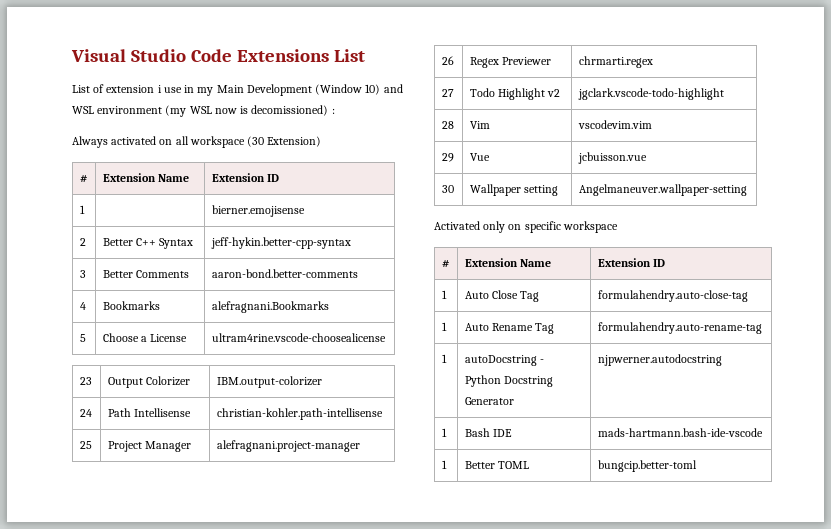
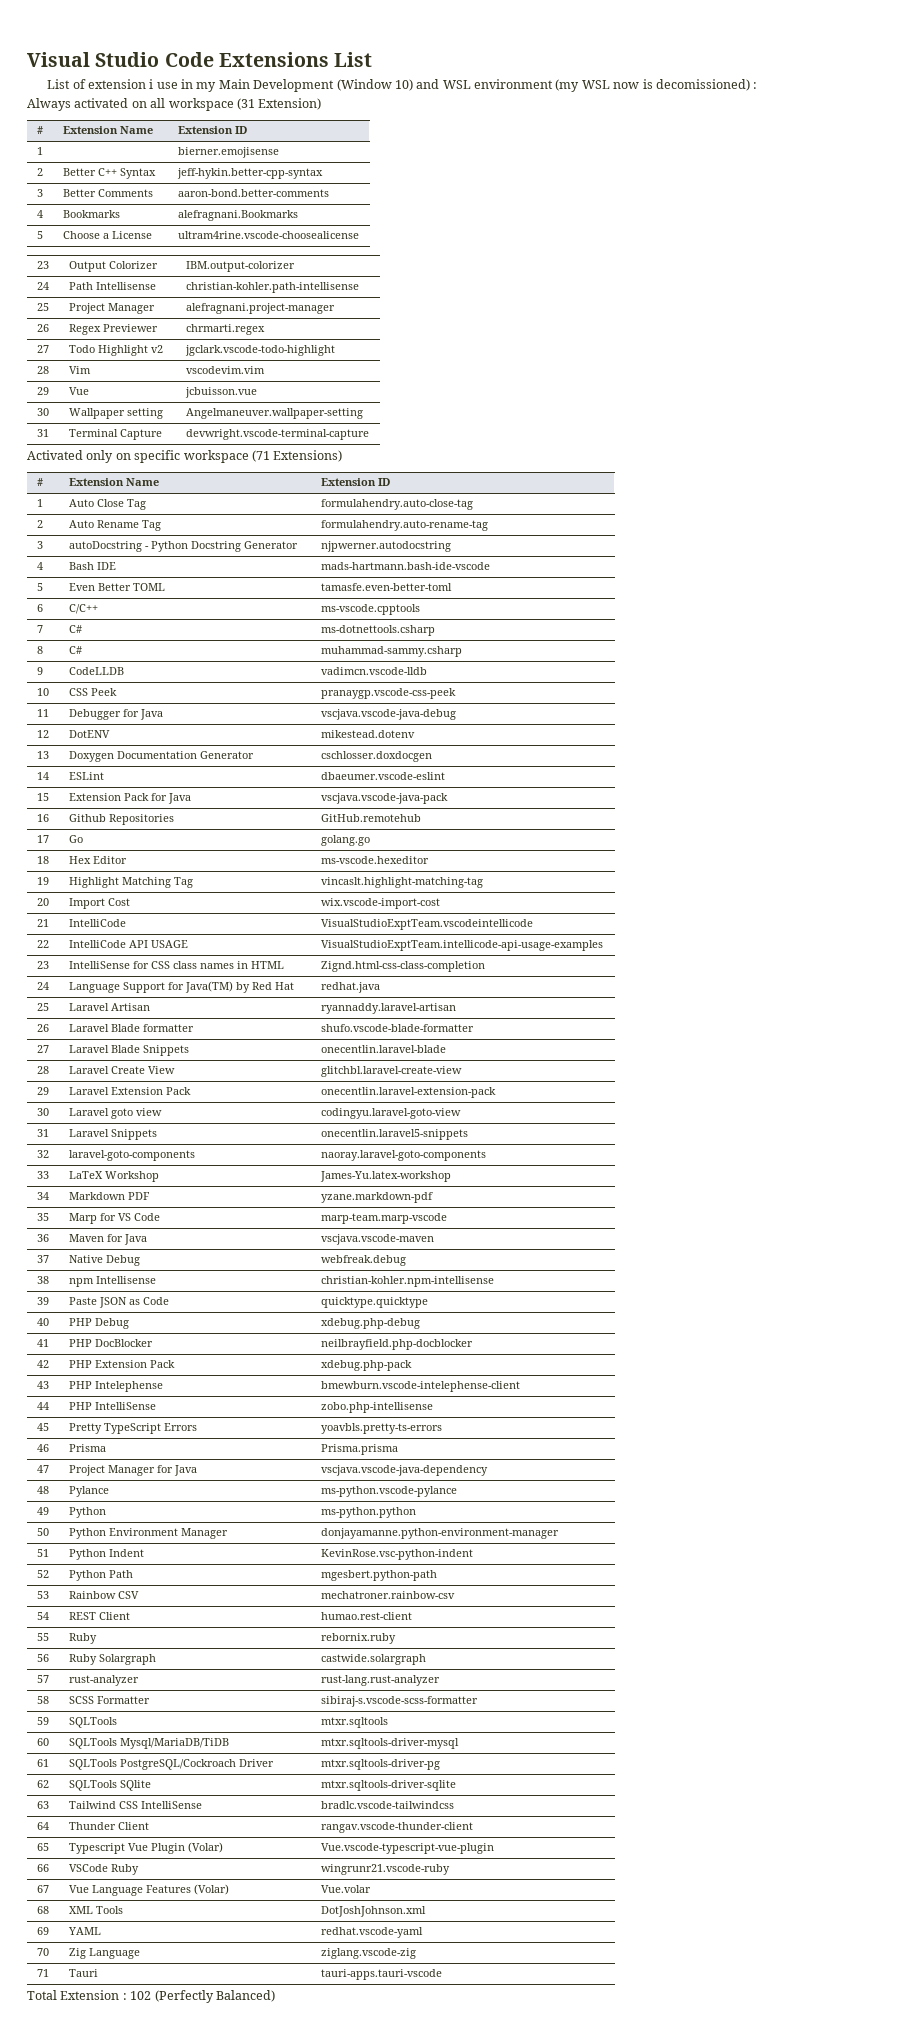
[247,136,265,147] (30 -> [236,98,255,110] (31
(747, 190) none -> [36,429,49,437] [68,429,162,440] [185,429,369,440] // 31 | Terminal Capture | devwright.vscode-terminal-capture
(618, 227) none -> [251,450,343,462] (71 Extensions)
[441,322,447,331] 1 -> [36,520,43,528] 2
[441,354,447,363] 1 -> [36,541,43,549] 3
[441,428,447,437] 1 -> [36,562,43,570] 4
[441,460,447,469] 1 | -> [36,583,43,591] [68,583,95,591] 5 | Even
[597,460,697,472] bungcip.better-toml -> [320,583,452,591] [36,604,43,612] [68,604,98,614] [320,604,420,615] [36,625,43,633] [68,625,82,633] [320,625,435,636] [36,646,43,654] [68,646,82,654] [320,646,462,657] [36,667,43,675] [68,667,124,675] [320,667,427,675] [36,688,49,696] [68,688,117,696] [320,688,456,699] [36,709,49,717] [68,709,163,720] [320,709,456,720] [36,730,49,738] [68,730,110,738] [320,730,415,738] [36,751,49,759] [68,751,254,762] [320,751,432,762] [36,772,49,780] [68,772,104,780] [320,772,445,780] [36,793,49,801] [68,793,191,804] [320,793,448,804] [36,814,49,822] [68,814,174,825] [320,814,421,822] [36,835,49,843] [68,835,83,843] [320,835,370,846] [36,856,49,864] [68,856,127,864] [320,856,429,864] [36,877,49,885] [68,877,193,888] [320,877,483,888] [36,898,49,906] [68,898,130,909] [320,898,440,909] [36,919,49,927] [68,919,126,927] [320,919,533,930] [36,940,49,948] [68,940,188,948] [320,940,603,951] [36,961,49,969] [68,961,284,969] [320,961,485,972] [36,982,49,990] [68,981,294,993] [320,982,380,993] [36,1003,49,1011] [68,1003,150,1011] [320,1003,456,1014] [36,1024,49,1032] [68,1024,194,1032] [320,1024,474,1032] [36,1045,49,1053] [68,1045,189,1056] [320,1045,446,1053] [36,1066,49,1074] [68,1066,175,1074] [320,1066,462,1077] [36,1087,49,1095] [68,1087,191,1095] [320,1087,496,1098] [36,1108,49,1116] [68,1108,162,1119] [320,1108,461,1119] [36,1129,49,1137] [68,1129,157,1140] [320,1129,468,1140] [36,1150,49,1158] [68,1150,195,1161] [320,1150,486,1161] [36,1171,49,1179] [68,1171,159,1182] [319,1171,451,1182] [36,1192,49,1200] [68,1192,150,1200] [320,1192,433,1203] [36,1213,49,1221] [68,1213,160,1224] [320,1213,447,1224] [36,1234,49,1242] [68,1234,147,1245] [320,1234,434,1245] [36,1255,49,1263] [68,1255,140,1266] [320,1255,406,1266] [36,1276,49,1284] [68,1276,156,1287] [320,1276,494,1287] [36,1297,49,1305] [68,1297,169,1308] [320,1297,428,1308] [36,1318,49,1326] [68,1318,129,1329] [320,1318,420,1329] [36,1339,49,1347] [68,1339,153,1347] [320,1339,473,1350] [36,1360,49,1368] [68,1360,175,1368] [320,1360,412,1371] [36,1381,49,1389] [68,1381,163,1392] [320,1381,520,1392] [36,1402,49,1410] [68,1402,156,1410] [320,1402,433,1413] [36,1423,49,1431] [68,1423,197,1434] [320,1423,442,1434] [36,1444,49,1452] [68,1444,106,1452] [320,1444,398,1455] [36,1465,49,1473] [68,1465,197,1476] [320,1465,488,1476] [36,1486,49,1494] [68,1486,109,1497] [320,1486,457,1497] [36,1507,49,1515] [68,1507,106,1518] [320,1507,416,1518] [36,1528,49,1536] [68,1528,228,1539] [320,1528,559,1539] [36,1549,49,1557] [68,1549,144,1560] [320,1549,473,1560] [36,1570,49,1578] [68,1570,133,1581] [320,1570,437,1581] [36,1591,49,1599] [68,1591,139,1599] [320,1591,455,1599] [36,1612,49,1620] [68,1612,130,1620] [320,1612,412,1620] [36,1633,49,1641] [68,1633,97,1644] [320,1633,396,1644] [36,1654,49,1662] [68,1654,156,1665] [320,1654,426,1665] [36,1675,49,1683] [68,1675,139,1686] [320,1675,440,1686] [36,1696,49,1704] [68,1696,150,1704] [320,1696,478,1707] [36,1717,49,1725] [68,1717,117,1728] [320,1717,388,1728] [36,1738,49,1746] [68,1738,229,1749] [320,1738,459,1749] [36,1759,49,1767] [68,1759,274,1770] [320,1759,440,1770] [36,1780,49,1788] [68,1780,151,1791] [320,1780,456,1791] [36,1801,49,1809] [68,1801,202,1809] [320,1801,454,1809] [36,1822,49,1830] [68,1822,149,1830] [320,1822,473,1833] [36,1843,49,1851] [68,1842,223,1854] [320,1843,494,1854] [36,1864,49,1872] [68,1864,139,1875] [320,1864,450,1875] [36,1885,49,1893] [68,1884,229,1896] [320,1885,371,1893] [36,1906,49,1914] [68,1906,123,1914] [320,1906,426,1917] [36,1927,49,1935] [67,1927,101,1935] [320,1927,423,1938] [36,1948,49,1956] [68,1948,140,1959] [320,1948,416,1959] [36,1969,49,1977] [68,1969,98,1977] [320,1969,442,1980] [27,1990,275,2003] tamasfe.even-better-toml // 6 | C/C++ | ms-vscode.cpptools // 7 | C# | ms-dotnettools.csharp // 8 | C# | muhammad-sammy.csharp // 9 | CodeLLDB | vadimcn.vscode-lldb // 10 | CSS Peek | pranaygp.vscode-css-peek // 11 | Debugger for Java | vscjava.vscode-java-debug // 12 | DotENV | mikestead.dotenv // 13 | Doxygen Documentation Generator | cschlosser.doxdocgen // 14 | ESLint | dbaeumer.vscode-eslint // 15 | Extension Pack for Java | vscjava.vscode-java-pack // 16 | Github Repositories | GitHub.remotehub // 17 | Go | golang.go // 18 | Hex Editor | ms-vscode.hexeditor // 19 | Highlight Matching Tag | vincaslt.highlight-matching-tag // 20 | Import Cost | wix.vscode-import-cost // 21 | IntelliCode | VisualStudioExptTeam.vscodeintellicode // 22 | IntelliCode API USAGE | VisualStudioExptTeam.intellicode-api-usage-examples // 23 | IntelliSense for CSS class names in HTML | Zignd.html-css-class-completion // 24 | Language Support for Java(TM) by Red Hat | redhat.java // 25 | Laravel Artisan | ryannaddy.laravel-artisan // 26 | Laravel Blade formatter | shufo.vscode-blade-formatter // 27 | Laravel Blade Snippets | onecentlin.laravel-blade // 28 | Laravel Create View | glitchbl.laravel-create-view // 29 | Laravel Extension Pack | onecentlin.laravel-extension-pack // 30 | Laravel goto view | codingyu.laravel-goto-view // 31 | Laravel Snippets | onecentlin.laravel5-snippets // 32 | laravel-goto-components | naoray.laravel-goto-components // 33 | LaTeX Workshop | James-Yu.latex-workshop // 34 | Markdown PDF | yzane.markdown-pdf // 35 | Marp for VS Code | marp-team.marp-vscode // 36 | Maven for Java | vscjava.vscode-maven // 37 | Native Debug | webfreak.debug // 38 | npm Intellisense | christian-kohler.npm-intellisense // 39 | Paste JSON as Code | quicktype.quicktype // 40 | PHP Debug | xdebug.php-debug // 41 | PHP DocBlocker | neilbrayfield.php-docblocker // 42 | PHP Extension Pack | xdebug.php-pack // 43 | PHP Intelephense | bmewburn.vscode-intelephense-client // 44 | PHP IntelliSense | zobo.php-intellisense // 45 | Pretty TypeScript Errors | yoavbls.pretty-ts-errors // 46 | Prisma | Prisma.prisma // 47 | Project Manager for Java | vscjava.vscode-java-dependency // 48 | Pylance | ms-python.vscode-pylance // 49 | Python | ms-python.python // 50 | Python Environment Manager | donjayamanne.python-environment-manager // 51 | Python Indent | KevinRose.vsc-python-indent // 52 | Python Path | mgesbert.python-path // 53 | Rainbow CSV | mechatroner.rainbow-csv // 54 | REST Client | humao.rest-client // 55 | Ruby | rebornix.ruby // 56 | Ruby Solargraph | castwide.solargraph // 57 | rust-analyzer | rust-lang.rust-analyzer // 58 | SCSS Formatter | sibiraj-s.vscode-scss-formatter // 59 | SQLTools | mtxr.sqltools // 60 | SQLTools Mysql/MariaDB/TiDB | mtxr.sqltools-driver-mysql // 61 | SQLTools PostgreSQL/Cockroach Driver | mtxr.sqltools-driver-pg // 62 | SQLTools SQlite | mtxr.sqltools-driver-sqlite // 63 | Tailwind CSS IntelliSense | bradlc.vscode-tailwindcss // 64 | Thunder Client | rangav.vscode-thunder-client // 65 | Typescript Vue Plugin (Volar) | Vue.vscode-typescript-vue-plugin // 66 | VSCode Ruby | wingrunr21.vscode-ruby // 67 | Vue Language Features (Volar) | Vue.volar // 68 | XML Tools | DotJoshJohnson.xml // 69 | YAML | redhat.vscode-yaml // 70 | Zig Language | ziglang.vscode-zig // 71 | Tauri | tauri-apps.tauri-vscode // Total Extension : 102 (Perfectly Balanced)

